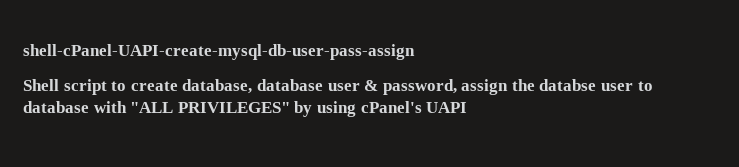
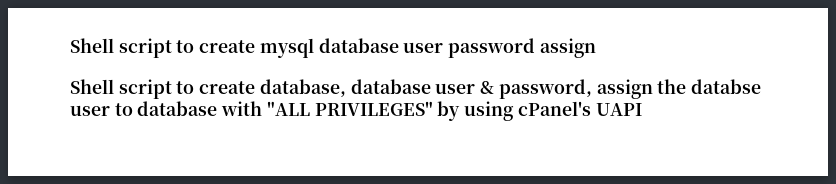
[23,44,415,60] shell-cPanel-UAPI-create-mysql-db-user-pass-assign -> [70,38,596,58] Shell script to create mysql database user password assign

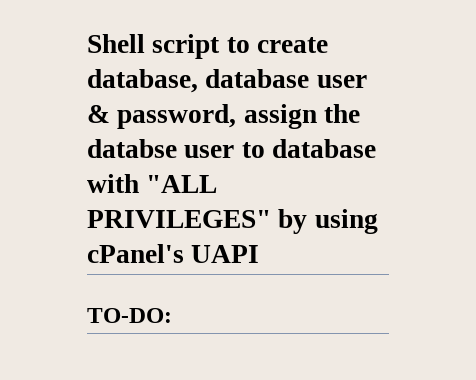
[70,38,596,58] [70,79,256,99] Shell script to create mysql database user password assign // Shell script to create -> [87,34,329,59] Shell script to create
(642, 109) none -> [87,308,172,323] // TO-DO:

